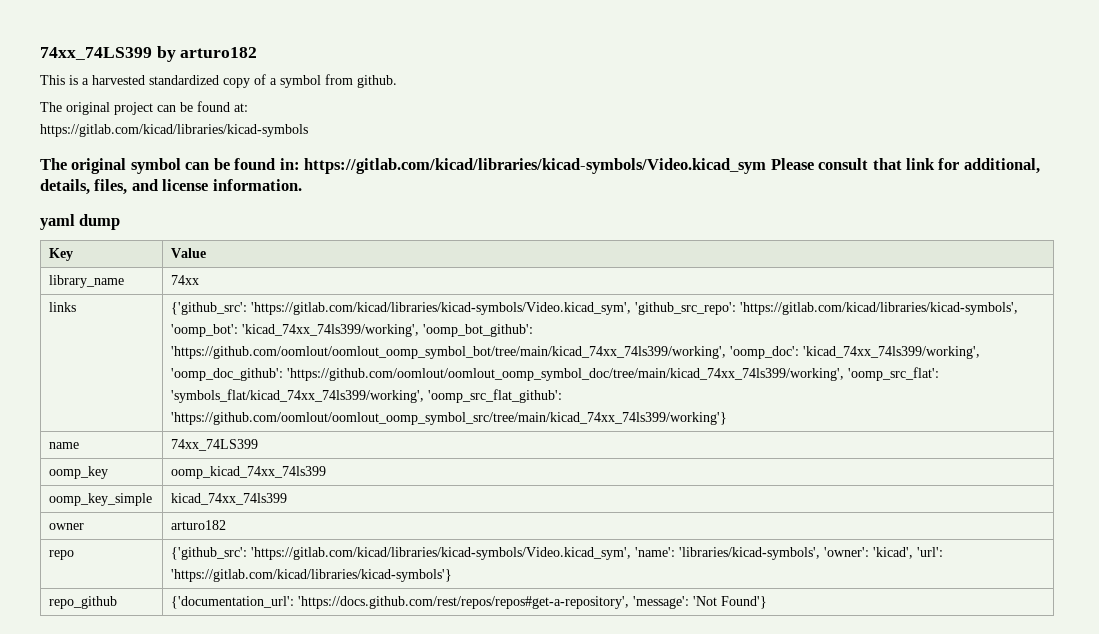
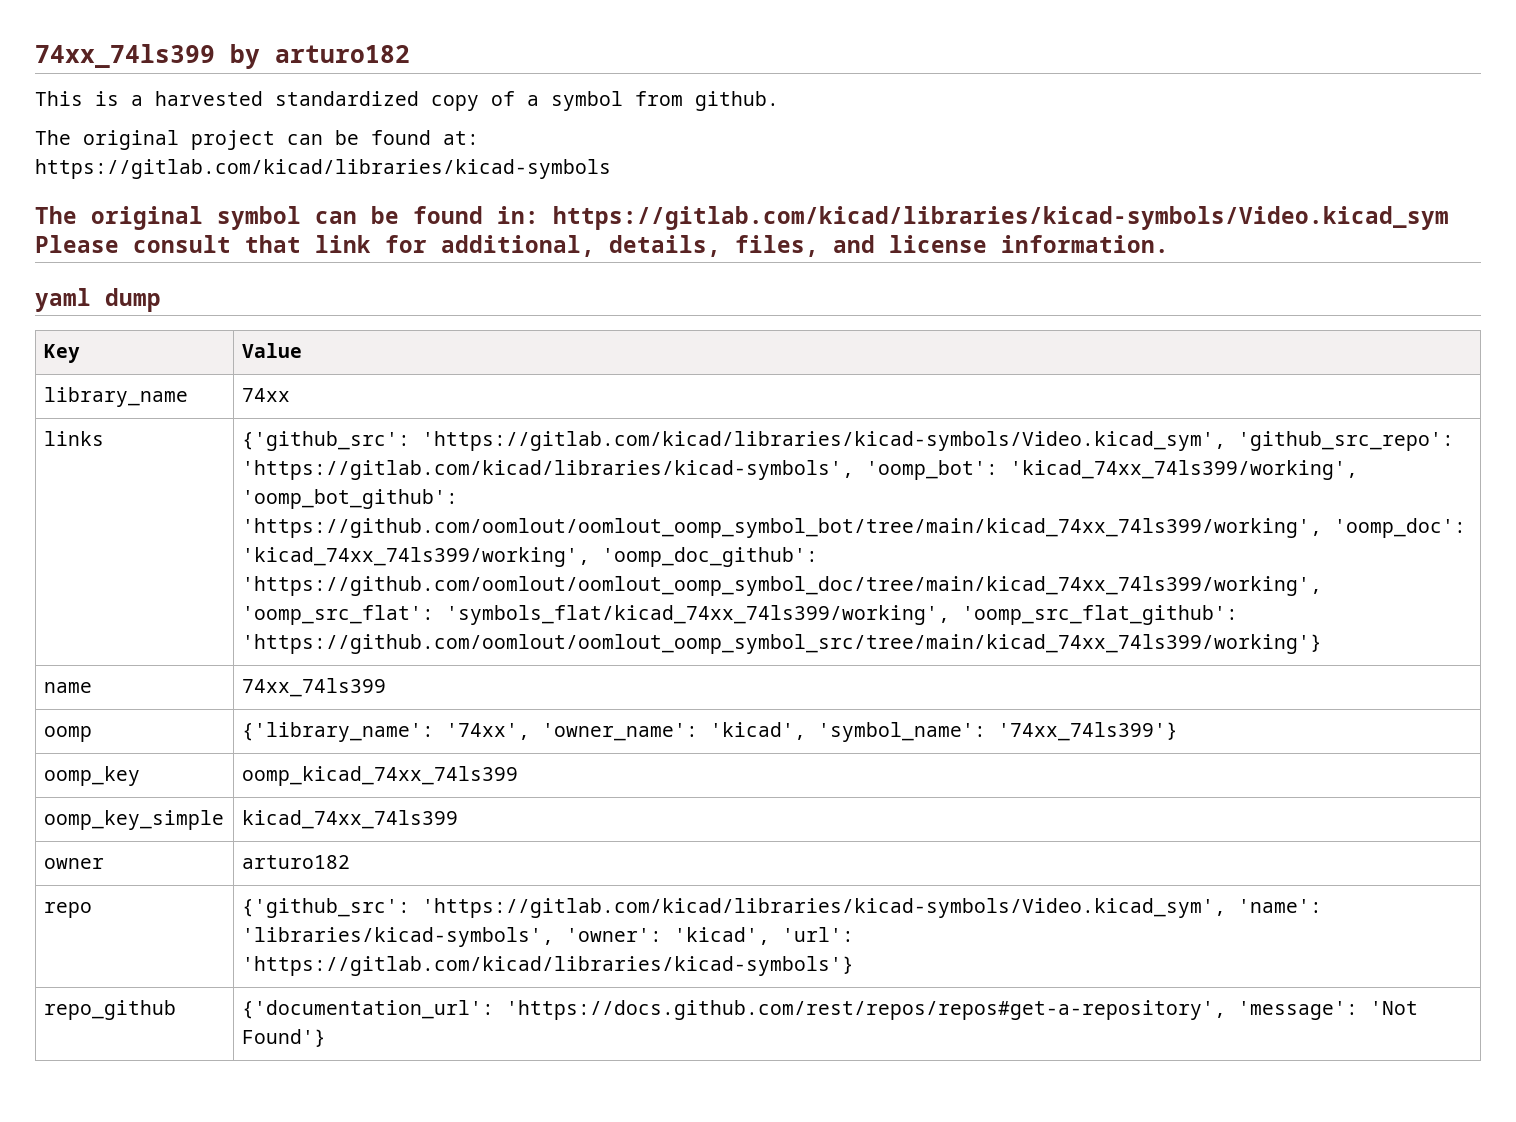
[40,47,152,60] 74xx_74LS399 -> [35,44,215,68] 74xx_74ls399
[171,439,259,451] 74xx_74LS399 -> [241,678,386,697] [43,726,92,742] [241,722,1178,742] 74xx_74ls399 // oomp | {'library_name': '74xx', 'owner_name': 'kicad', 'symbol_name': '74xx_74ls399'}

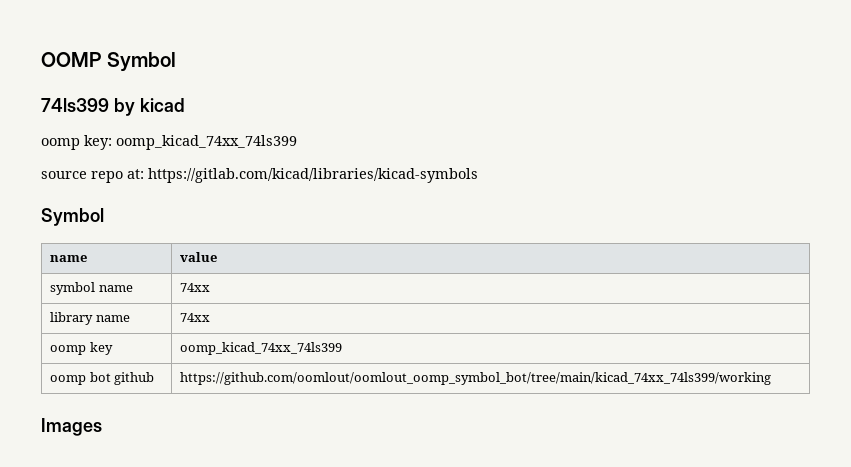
[35,44,410,69] [35,91,779,111] [35,130,431,150] 74xx_74ls399 by arturo182 // This is a harvested standardized copy of a symbol from github. // The original project can be found -> [41,52,177,72] [41,98,185,116] [41,135,297,150] [41,171,123,183] OOMP Symbol // 74ls399 by kicad // oomp key: oomp_kicad_74xx_74ls399 // source repo
(479, 138) // -> (144, 174) none
[35,206,1449,230] [35,235,1169,257] [35,288,161,312] [43,344,80,363] [241,343,302,358] [43,387,188,407] [241,388,290,402] [43,431,104,446] [241,431,1454,451] [241,460,1358,480] [241,489,458,509] [241,518,1466,538] [241,547,818,567] [241,576,1322,596] [241,605,1238,625] [241,634,1322,654] [43,682,92,693] [241,678,386,697] [43,726,92,742] [241,722,1178,742] [43,766,140,786] [241,766,518,786] [43,810,224,830] [241,810,458,829] [43,858,104,869] [241,855,350,869] [43,902,92,918] [241,898,1322,918] [241,927,854,947] [241,956,854,976] [43,1000,176,1020] [241,1000,1418,1020] [241,1029,326,1047] The original symbol can be found in: https://gitlab.com/kicad/libraries/kicad-symbols/Video.kicad_sym Please consult that link for additional, details, files, and license information. // yaml dump // Key | Value // library_name | 74xx // links | {'github_src': 'https://gitlab.com/kicad/libraries/kicad-symbols/Video.kicad_sym', 'github_src_repo': 'https://gitlab.com/kicad/libraries/kicad-symbols', 'oomp_bot': 'kicad_74xx_74ls399/working', 'oomp_bot_github': 'https://github.com/oomlout/oomlout_oomp_symbol_bot/tree/main/kicad_74xx_74ls399/working', 'oomp_doc': 'kicad_74xx_74ls399/working', 'oomp_doc_github': 'https://github.com/oomlout/oomlout_oomp_symbol_doc/tree/main/kicad_74xx_74ls399/working', 'oomp_src_flat': 'symbols_flat/kicad_74xx_74ls399/working', 'oomp_src_flat_github': 'https://github.com/oomlout/oomlout_oomp_symbol_src/tree/main/kicad_74xx_74ls399/working'} // name | 74xx_74ls399 // oomp | {'library_name': '74xx', 'owner_name': 'kicad', 'symbol_name': '74xx_74ls399'} // oomp_key | oomp_kicad_74xx_74ls399 // oomp_key_simple | kicad_74xx_74ls399 // owner | arturo182 // repo | {'github_src': 'https://gitlab.com/kicad/libraries/kicad-symbols/Video.kicad_sym', 'name': 'libraries/kicad-symbols', 'owner': 'kicad', 'url': 'https://gitlab.com/kicad/libraries/kicad-symbols'} // repo_github | {'documentation_url': 'https://docs.github.com/rest/repos/repos#get-a-repository', 'message': 'Not Found'} -> [41,208,104,226] [50,255,88,262] [180,252,218,262] [50,282,133,295] [180,283,211,292] [50,312,130,325] [180,313,211,322] [50,342,113,355] [180,342,343,355] [50,372,155,385] [180,372,772,385] [41,418,102,436] Symbol // name | value // symbol name | 74xx // library name | 74xx // oomp key | oomp_kicad_74xx_74ls399 // oomp bot github | https://github.com/oomlout/oomlout_oomp_symbol_bot/tree/main/kicad_74xx_74ls399/working // Images

